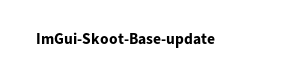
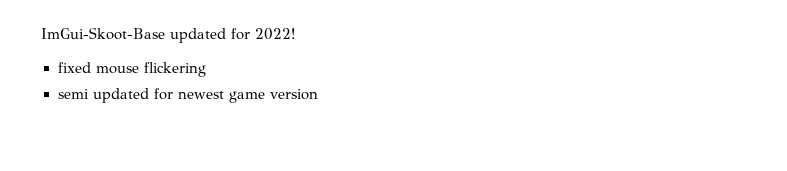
[36,32,215,48] ImGui-Skoot-Base-update -> [41,27,295,43] [57,62,206,77] [57,88,318,103] ImGui-Skoot-Base updated for 2022! // fixed mouse flickering // semi updated for newest game version

